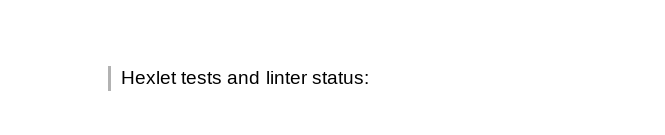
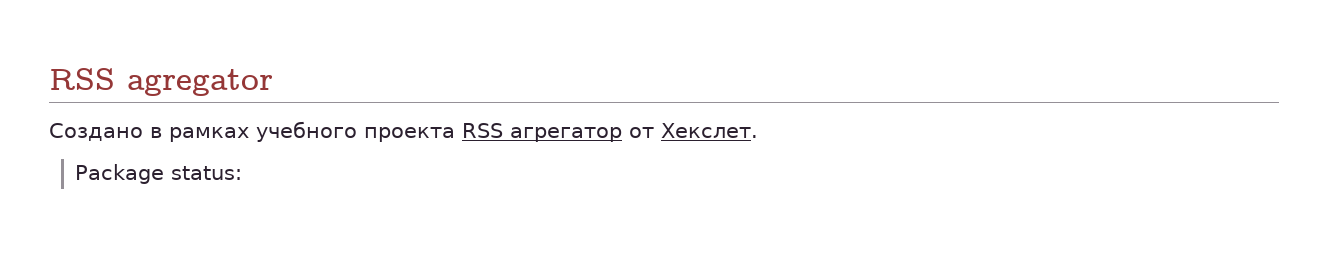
[121,71,308,84] Hexlet tests and linter -> [49,68,273,96] [49,121,758,142] [75,164,165,184] RSS agregator // Создано в рамках учебного проекта RSS агрегатор от Хекслет. // Package

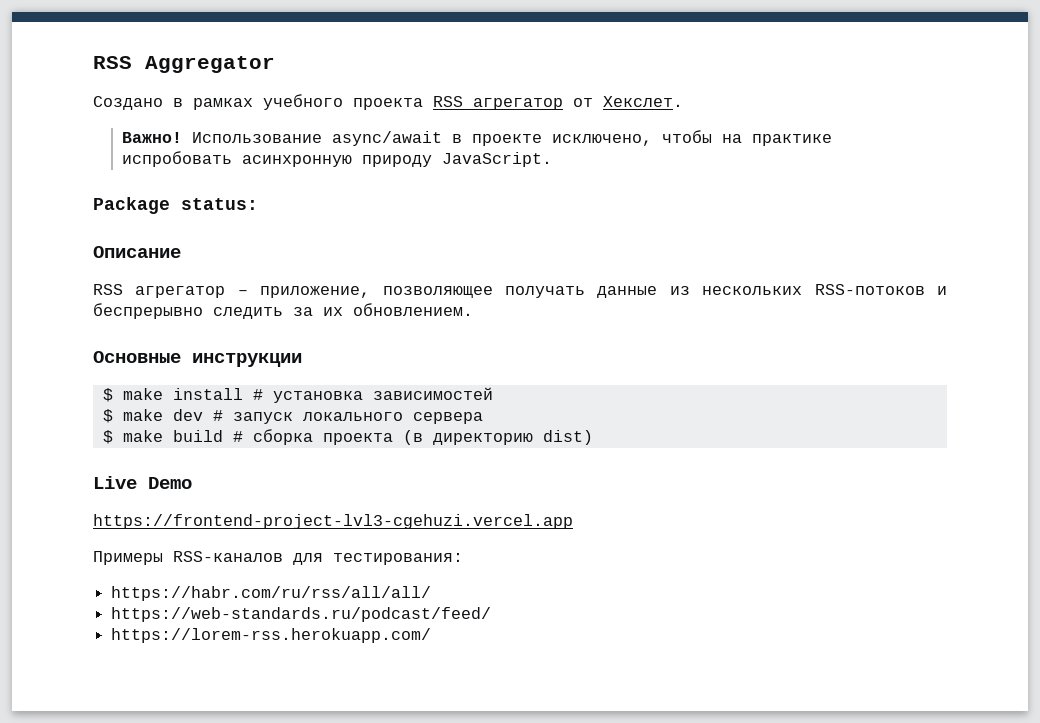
[49,68,273,96] RSS agregator -> [93,56,275,73] RSS Aggregator
[75,164,243,184] Package status: -> [122,130,833,146] [122,151,553,167] [93,197,258,214] [93,246,181,258] [93,284,947,298] [93,303,473,319] [93,351,302,367] [102,387,493,403] [102,409,483,424] [102,429,593,445] [93,476,192,489] [93,514,573,529] [93,551,463,565] [111,586,432,601] [111,607,492,622] [111,628,432,643] Важно! Использование async/await в проекте исключено, чтобы на практике испробовать асинхронную природу JavaScript. // Package status: // Описание // RSS агрегатор – приложение, позволяющее получать данные из нескольких RSS-потоков и беспрерывно следить за их обновлением. // Основные инструкции // $ make install # установка зависимостей // $ make dev # запуск локального сервера // $ make build # сборка проекта (в директорию dist) // Live Demo // https://frontend-project-lvl3-cgehuzi.vercel.app // Примеры RSS-каналов для тестирования: // https://habr.com/ru/rss/all/all/ // https://web-standards.ru/podcast/feed/ // https://lorem-rss.herokuapp.com/

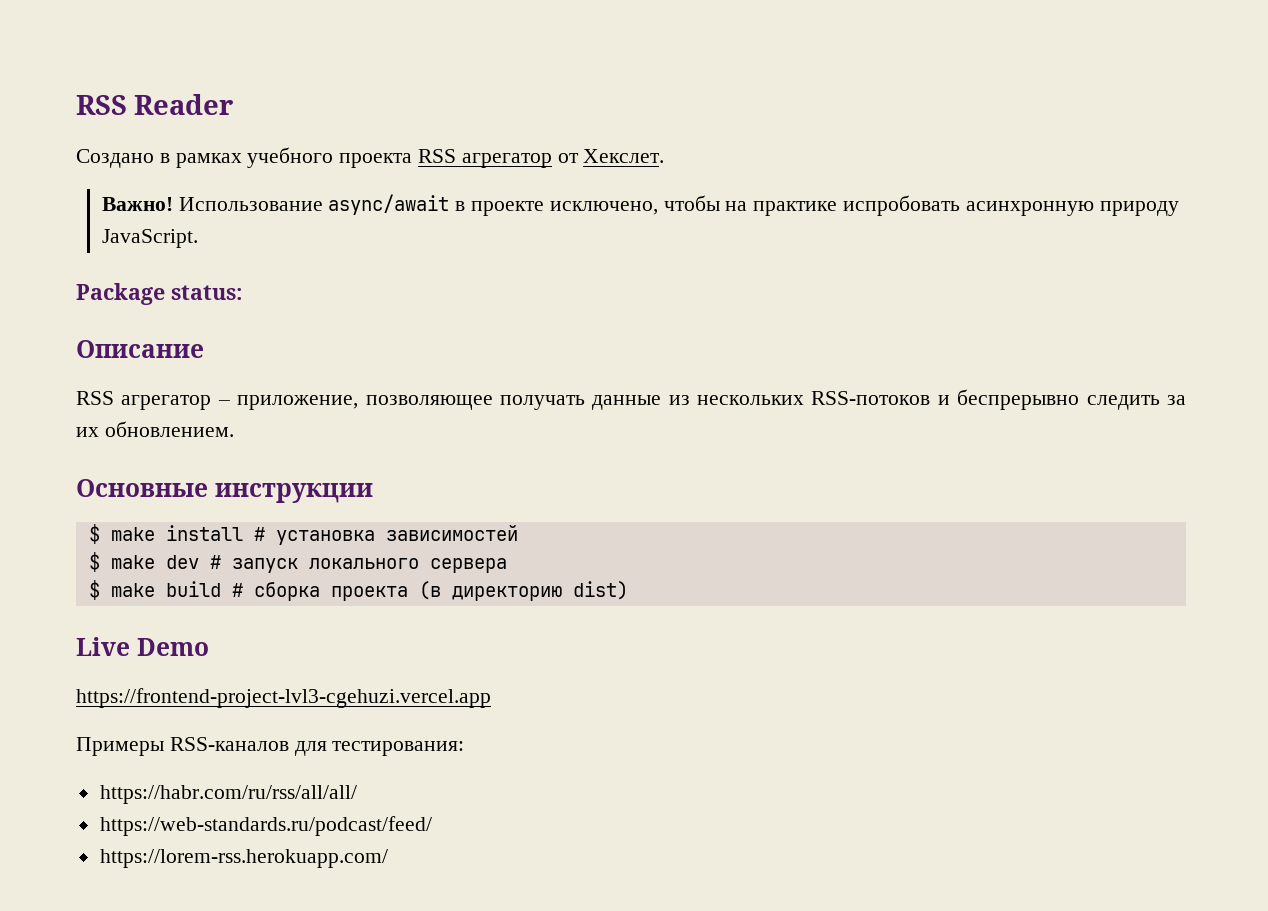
[93,56,275,73] RSS Aggregator -> [76,94,234,115] RSS Reader

